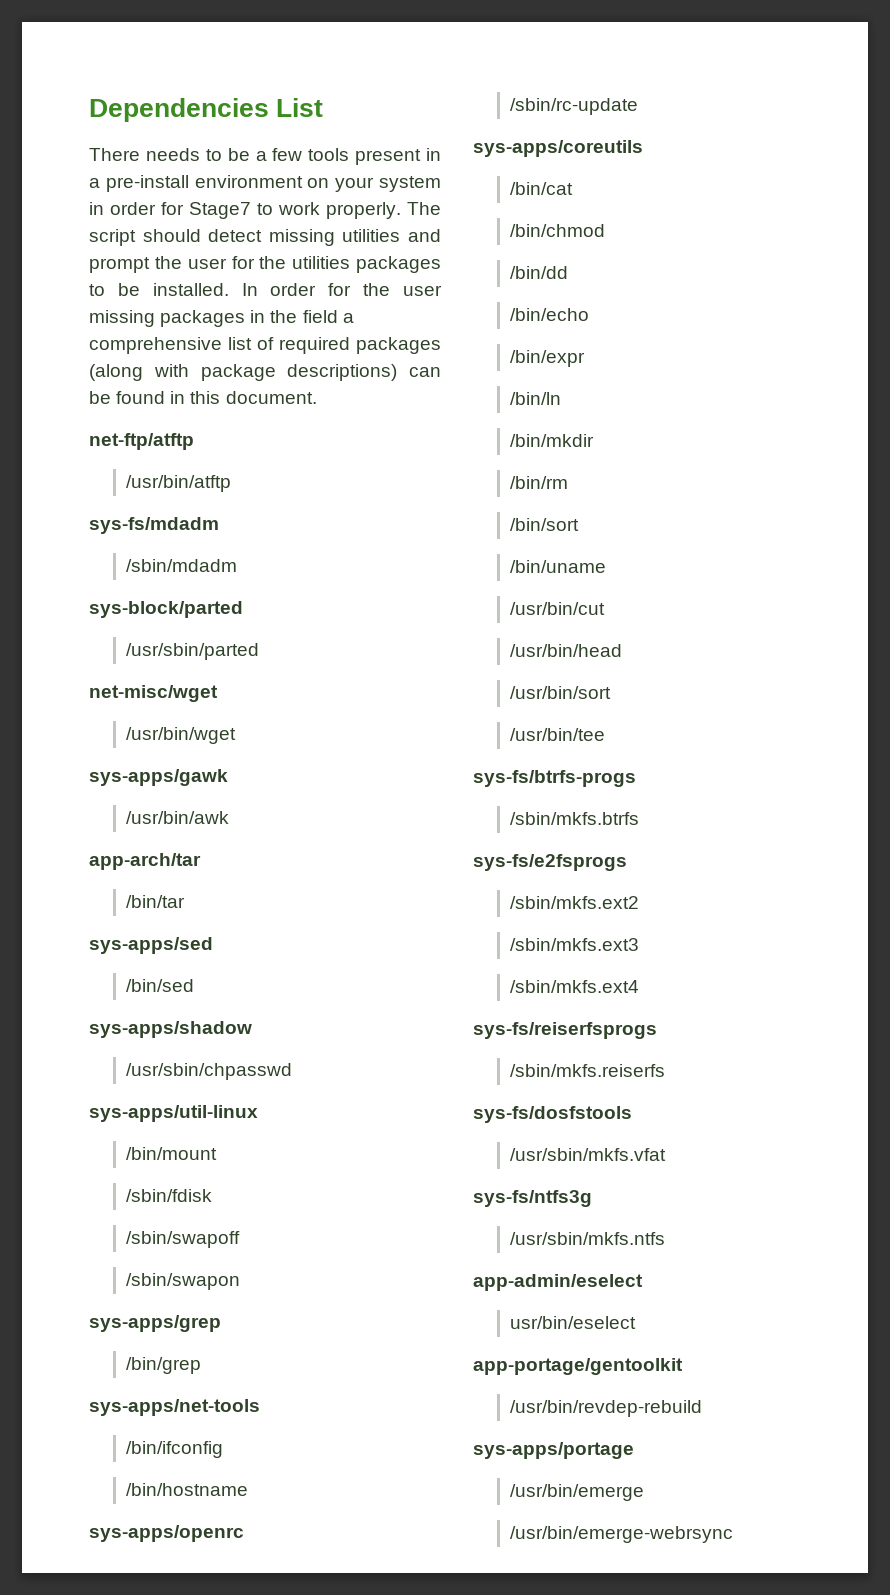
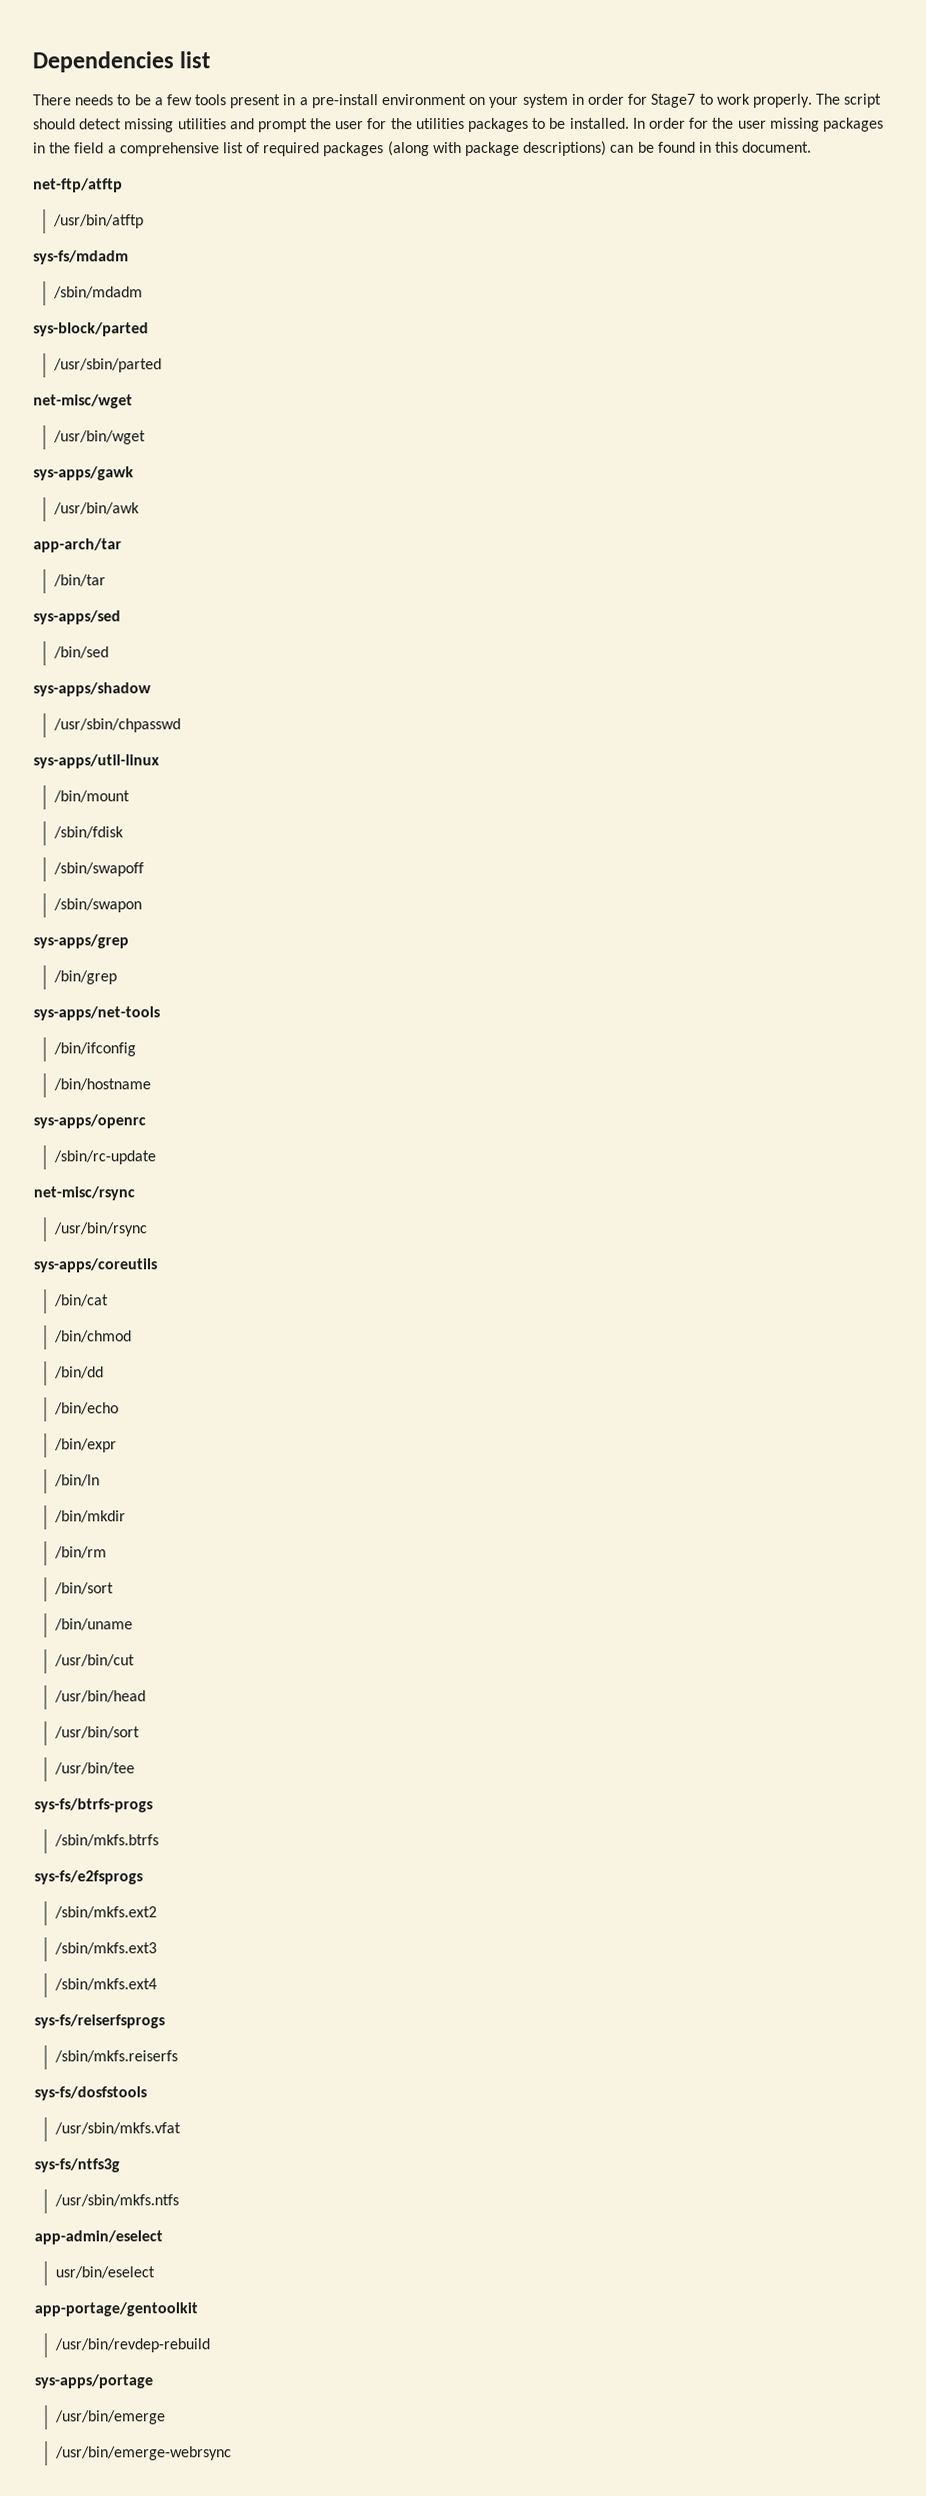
[276,98,324,117] List -> [179,51,211,69] list
(639, 106) none -> [33,1186,135,1201] [52,1222,147,1237] // net-misc/rsync // /usr/bin/rsync

